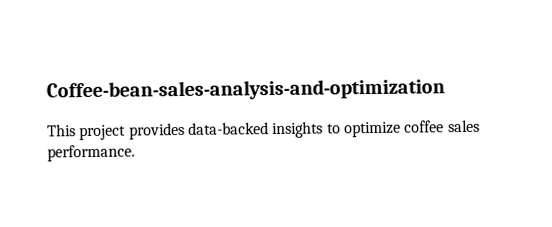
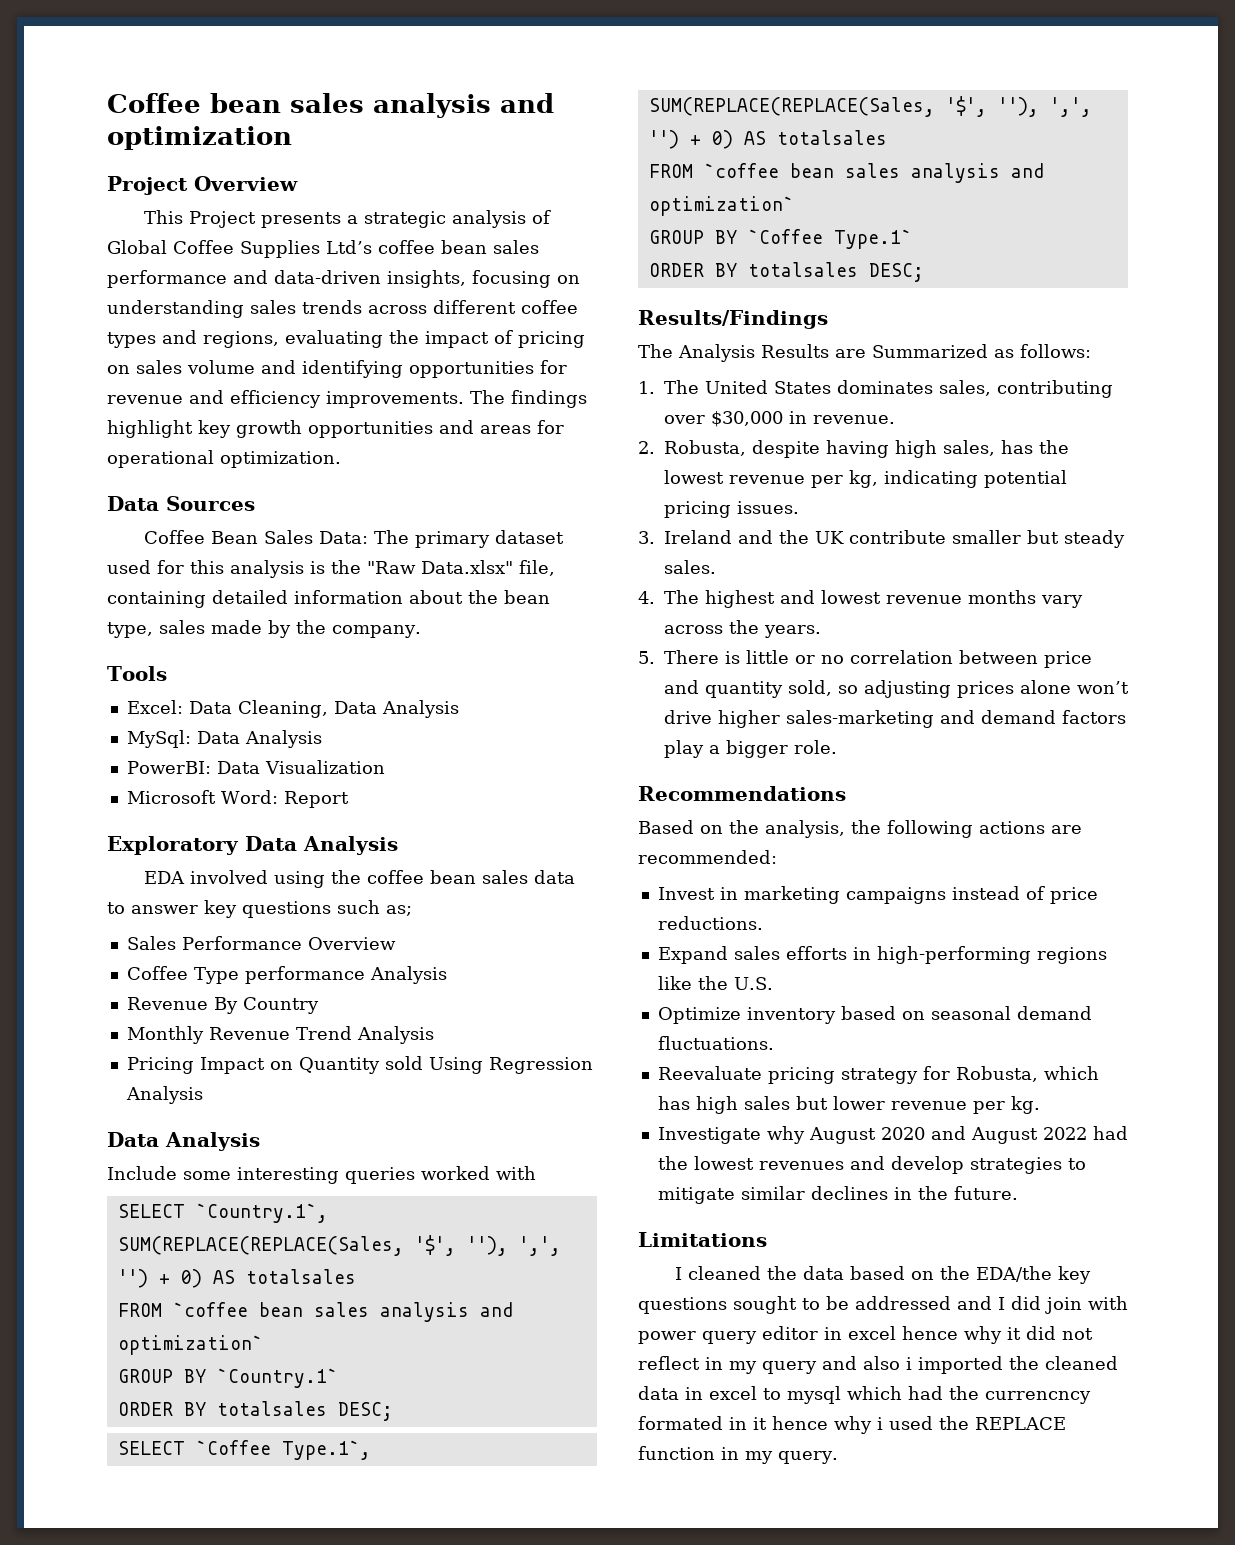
[46,78,445,102] [47,119,480,141] [47,144,135,162] Coffee-bean-sales-analysis-and-optimization // This project provides data-backed insights to optimize coffee sales performance. -> [107,93,554,118] [107,126,292,150] [107,176,298,195] [144,210,552,228] [107,240,539,258] [107,270,580,288] [107,300,578,318] [107,330,585,348] [107,360,567,378] [107,390,587,408] [107,420,564,438] [107,450,341,468] [107,496,255,511] [144,530,565,548] [107,560,555,578] [107,590,550,608] [107,620,421,638] [107,666,167,681] [126,700,459,718] [126,730,322,748] [126,760,385,774] [126,790,349,808] [107,836,398,855] [144,870,576,888] [107,900,412,918] [126,936,396,950] [126,966,447,984] [126,997,319,1014] [126,1026,434,1044] [126,1056,593,1074] [125,1086,203,1104] [107,1132,260,1151] [107,1166,536,1184] [117,1203,328,1223] [117,1235,561,1256] [117,1269,356,1288] [117,1302,513,1322] [117,1335,263,1355] [117,1368,338,1388] [117,1401,393,1421] [117,1440,371,1460] [648,96,1092,117] [648,130,887,149] [648,163,1044,183] [648,196,794,216] [648,229,912,249] [648,262,924,282] [638,310,828,329] [638,344,1091,362] [638,380,1113,398] [664,411,895,427] [638,440,1069,458] [664,470,1067,488] [664,501,799,518] [638,530,1125,548] [664,560,716,574] [638,590,1083,608] [664,620,821,638] [638,650,1092,668] [664,680,1129,698] [664,710,1126,728] [664,740,837,758] [638,786,846,801] [638,820,1082,838] [638,850,777,864] [657,886,1098,904] [657,916,763,930] [657,946,1107,964] [657,976,773,990] [657,1006,1092,1024] [657,1036,774,1050] [657,1066,1099,1084] [657,1096,1040,1114] [657,1126,1128,1144] [657,1156,1086,1174] [657,1186,1018,1204] [638,1232,767,1247] [675,1266,1092,1284] [638,1296,1128,1314] [638,1326,1093,1344] [638,1356,1118,1374] [638,1386,1091,1404] [638,1416,1066,1434] [638,1446,838,1464] Coffee bean sales analysis and optimization // Project Overview // This Project presents a strategic analysis of Global Coffee Supplies Ltd’s coffee bean sales performance and data-driven insights, focusing on understanding sales trends across different coffee types and regions, evaluating the impact of pricing on sales volume and identifying opportunities for revenue and efficiency improvements. The findings highlight key growth opportunities and areas for operational optimization. // Data Sources // Coffee Bean Sales Data: The primary dataset used for this analysis is the "Raw Data.xlsx" file, containing detailed information about the bean type, sales made by the company. // Tools // Excel: Data Cleaning, Data Analysis // MySql: Data Analysis // PowerBI: Data Visualization // Microsoft Word: Report // Exploratory Data Analysis // EDA involved using the coffee bean sales data to answer key questions such as; // Sales Performance Overview // Coffee Type performance Analysis // Revenue By Country // Monthly Revenue Trend Analysis // Pricing Impact on Quantity sold Using Regression Analysis // Data Analysis // Include some interesting queries worked with // SELECT `Country.1`, SUM(REPLACE(REPLACE(Sales, '$', ''), ',', '') + 0) AS totalsales // FROM `coffee bean sales analysis and optimization` // GROUP BY `Country.1` // ORDER BY totalsales DESC; // SELECT `Coffee Type.1`, SUM(REPLACE(REPLACE(Sales, '$', ''), ',', '') + 0) AS totalsales // FROM `coffee bean sales analysis and optimization` // GROUP BY `Coffee Type.1` // ORDER BY totalsales DESC; // Results/Findings // The Analysis Results are Summarized as follows: // 1. The United States dominates sales, contributing over $30,000 in revenue. // 2. Robusta, despite having high sales, has the lowest revenue per kg, indicating potential pricing issues. // 3. Ireland and the UK contribute smaller but steady sales. // 4. The highest and lowest revenue months vary across the years. // 5. There is little or no correlation between price and quantity sold, so adjusting prices alone won’t drive higher sales-marketing and demand factors play a bigger role. // Recommendations // Based on the analysis, the following actions are recommended: // Invest in marketing campaigns instead of price reductions. // Expand sales efforts in high-performing regions like the U.S. // Optimize inventory based on seasonal demand fluctuations. // Reevaluate pricing strategy for Robusta, which has high sales but lower revenue per kg. // Investigate why August 2020 and August 2022 had the lowest revenues and develop strategies to mitigate similar declines in the future. // Limitations // I cleaned the data based on the EDA/the key questions sought to be addressed and I did join with power query editor in excel hence why it did not reflect in my query and also i imported the cleaned data in excel to mysql which had the currencncy formated in it hence why i used the REPLACE function in my query.

